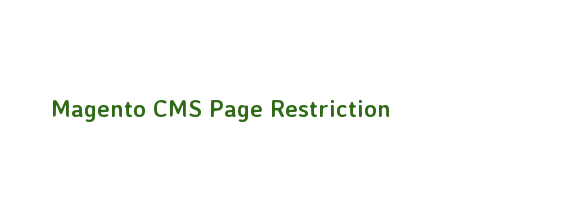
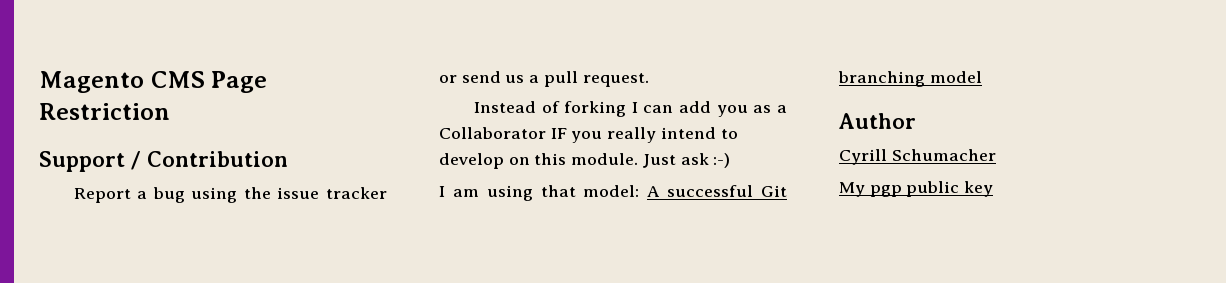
(391, 108) none -> [39,151,288,172] [73,187,387,203] [439,71,649,87] [473,101,787,117] [439,127,738,143] [439,153,731,169] [439,185,787,201] [838,71,982,87] [839,113,916,129] [839,149,996,165] [839,181,994,197] // Support / Contribution // Report a bug using the issue tracker or send us a pull request. // Instead of forking I can add you as a Collaborator IF you really intend to develop on this module. Just ask :-) // I am using that model: A successful Git branching model // Author // Cyrill Schumacher // My pgp public key

